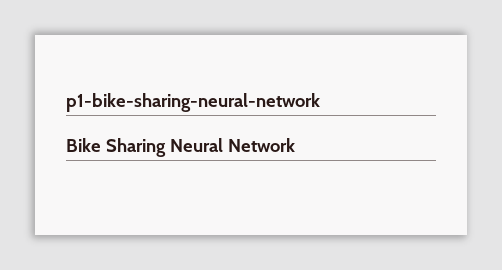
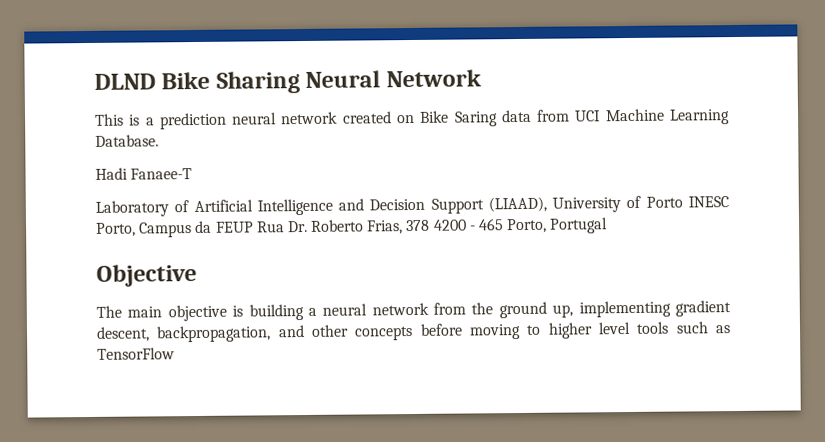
[66,93,320,112] p1-bike-sharing-neural-network // -> [94,73,156,90] DLND
(295, 145) none -> [94,108,730,130] [95,134,159,147] [95,167,193,180] [95,195,729,217] [96,217,609,238] [96,264,197,287] [96,300,731,322] [96,321,731,343] [97,347,175,360] // This is a prediction neural network created on Bike Saring data from UCI Machine Learning Database. // Hadi Fanaee-T // Laboratory of Artificial Intelligence and Decision Support (LIAAD), University of Porto INESC Porto, Campus da FEUP Rua Dr. Roberto Frias, 378 4200 - 465 Porto, Portugal // Objective // The main objective is building a neural network from the ground up, implementing gradient descent, backpropagation, and other concepts before moving to higher level tools such as TensorFlow

